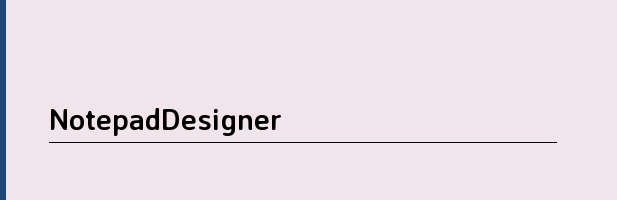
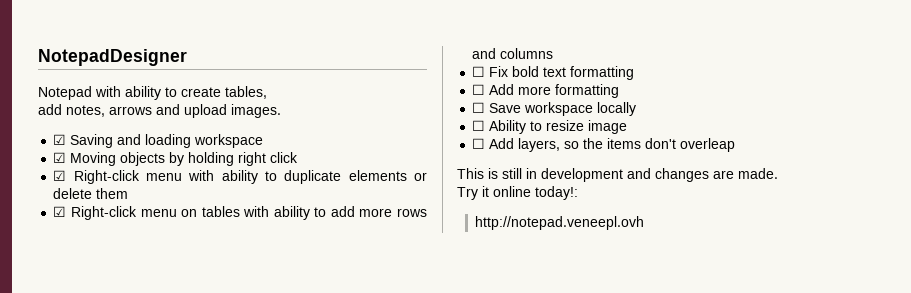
(282, 122) none -> [38,86,267,100] [38,104,281,118] [53,134,264,148] [53,152,299,166] [53,170,427,184] [53,188,129,199] [53,206,427,220] [472,48,554,59] [472,66,635,80] [472,84,620,98] [472,102,637,116] [472,120,628,134] [472,138,736,152] [457,168,778,182] [457,186,578,200] [475,216,645,230] // Notepad with ability to create tables, // add notes, arrows and upload images. // ☑ Saving and loading workspace // ☑ Moving objects by holding right click // ☑ Right-click menu with ability to duplicate elements or delete them // ☑ Right-click menu on tables with ability to add more rows and columns // ☐ Fix bold text formatting // ☐ Add more formatting // ☐ Save workspace locally // ☐ Ability to resize image // ☐ Add layers, so the items don't overleap // This is still in development and changes are made. // Try it online today!: // http://notepad.veneepl.ovh

